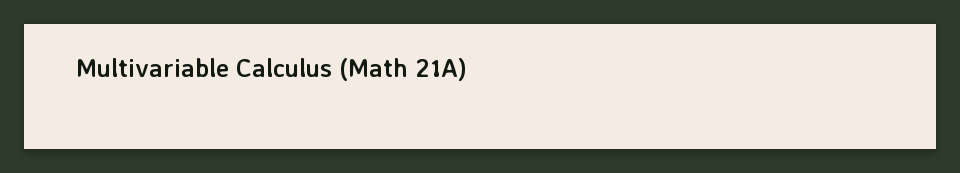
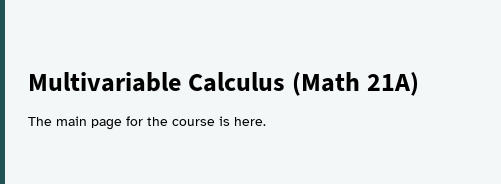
(467, 69) none -> [28,116,266,130] // The main page for the course is here.

